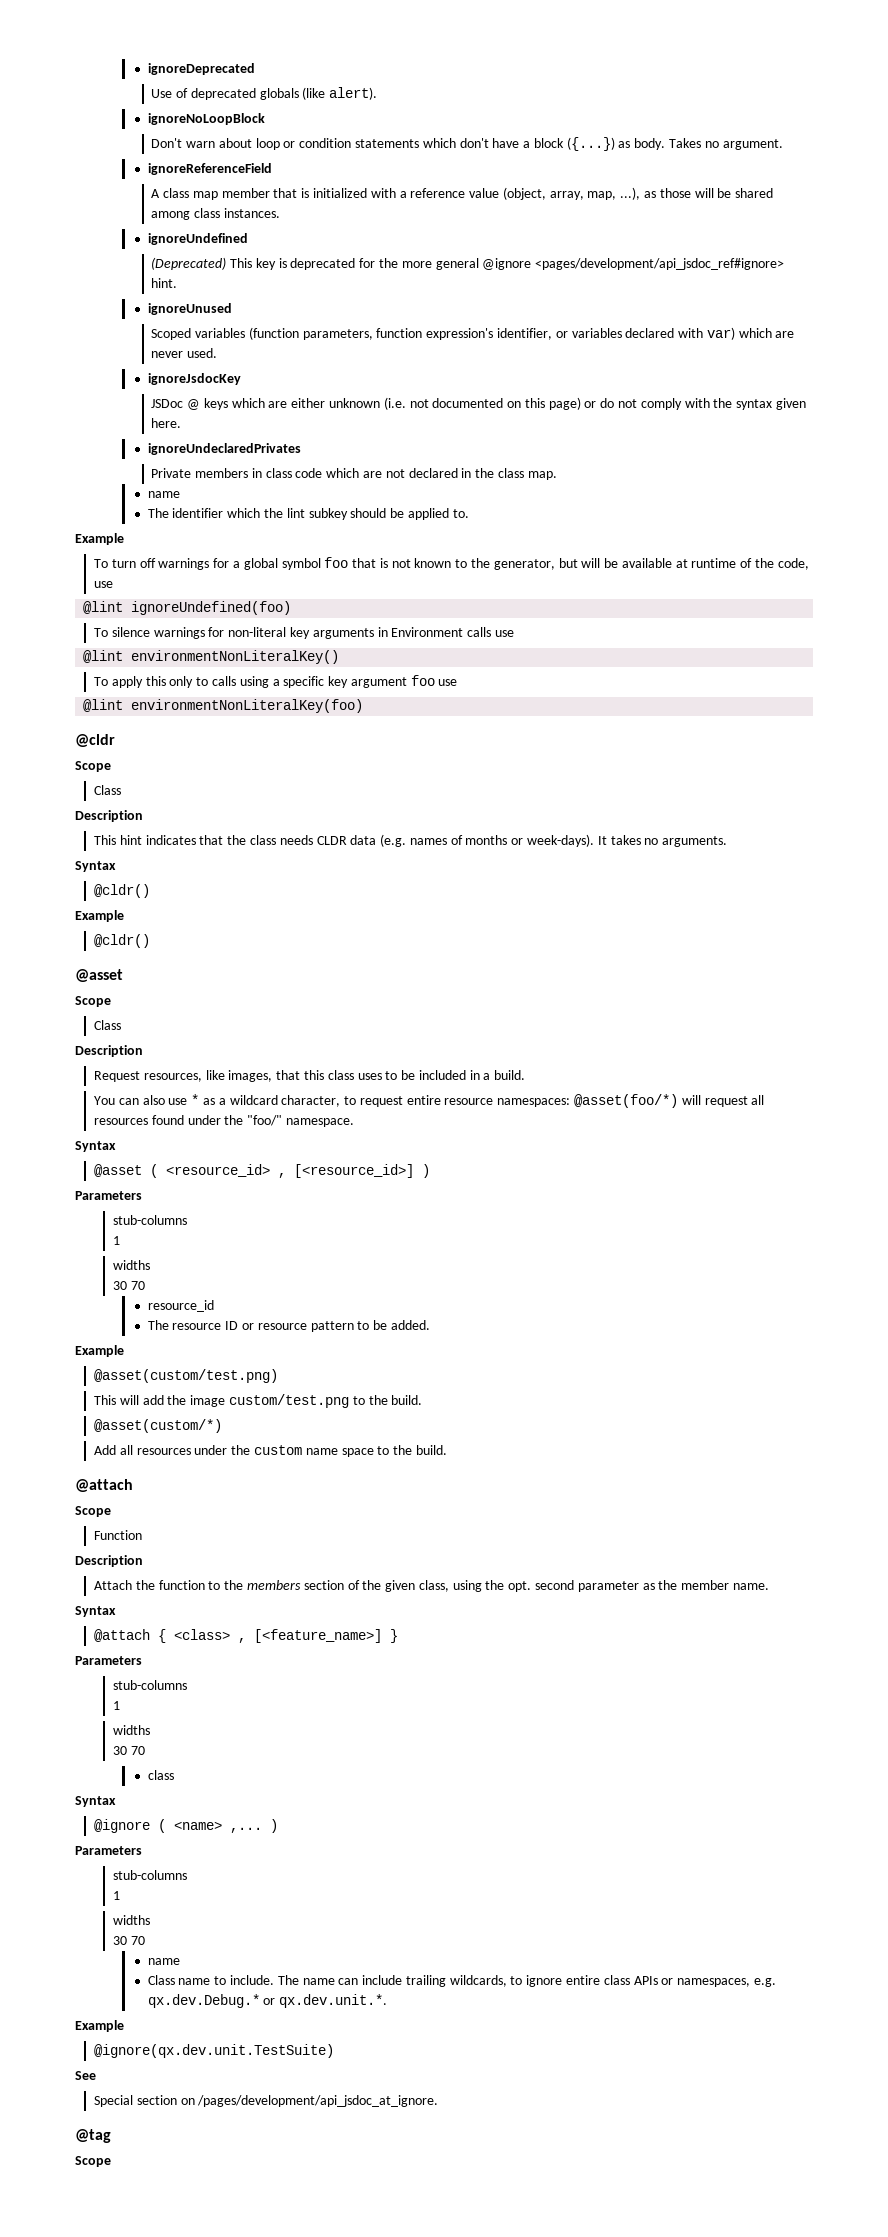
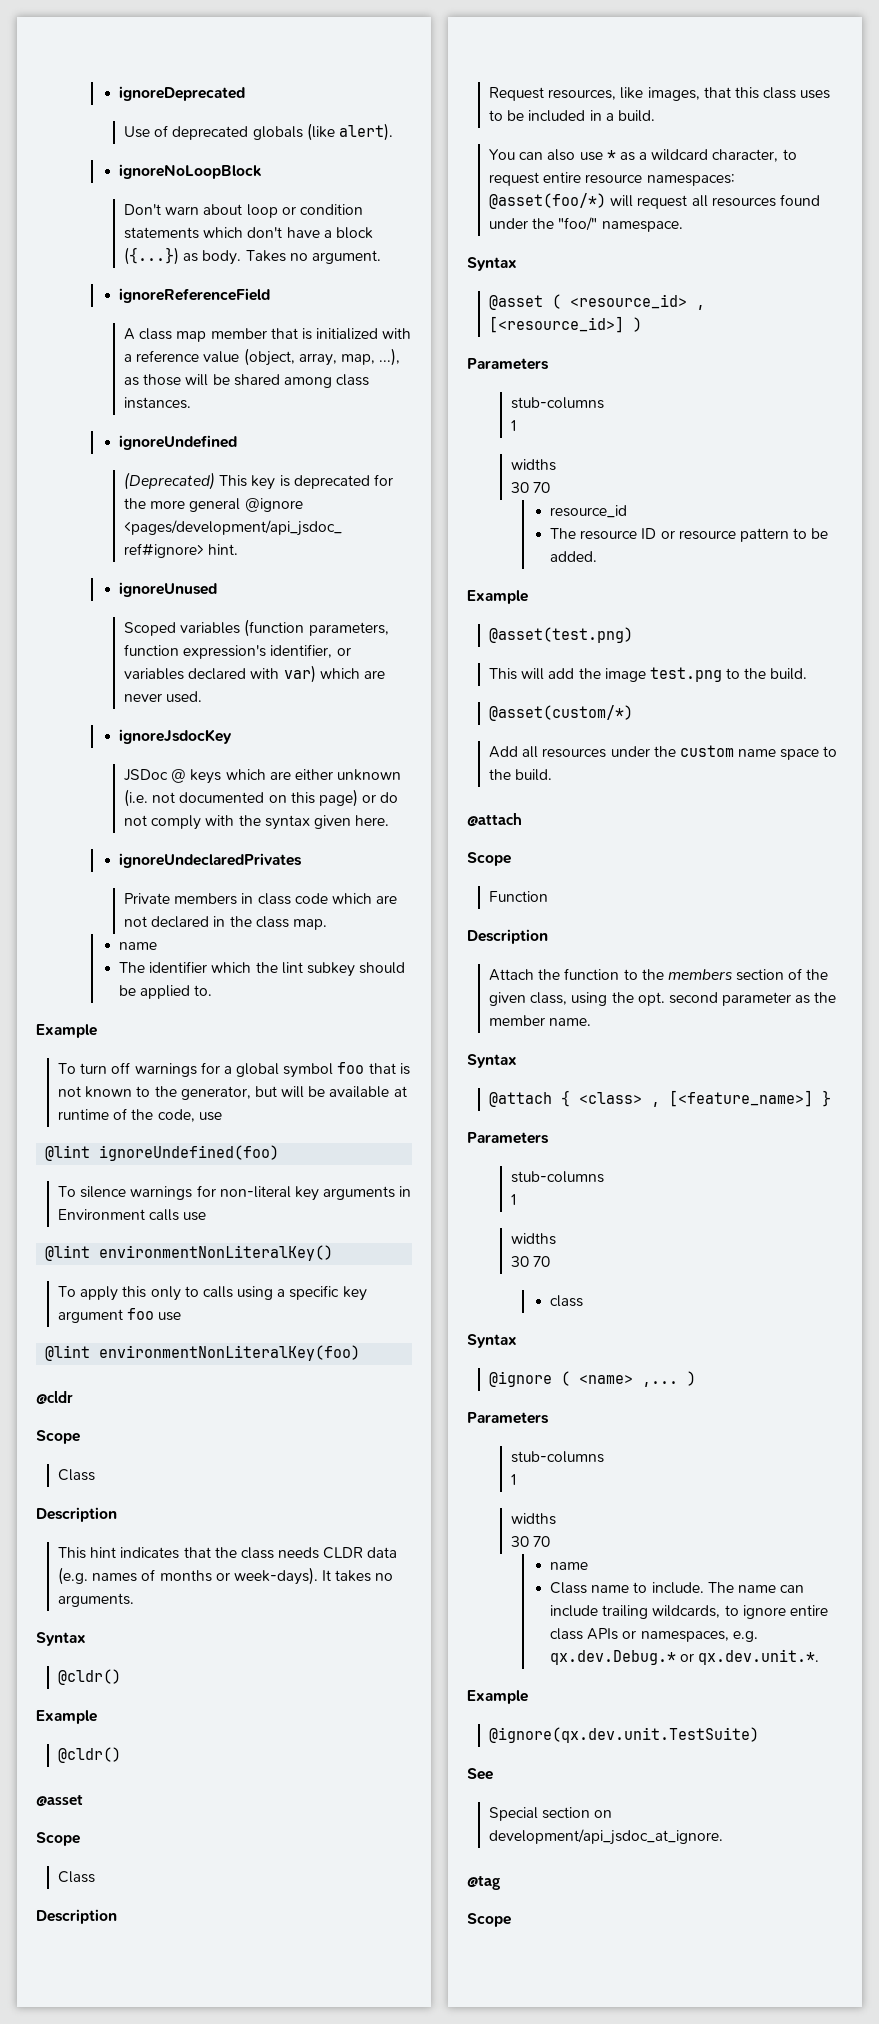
[94,1369,279,1383] @asset(custom/test.png) -> [488,627,633,643] @asset(test.png)
[228,1394,349,1408] custom/test.png -> [649,667,722,682] test.png
[197,2095,439,2107] /pages/development/api_jsdoc_at_ignore. -> [488,1829,723,1845] development/api_jsdoc_at_ignore.

